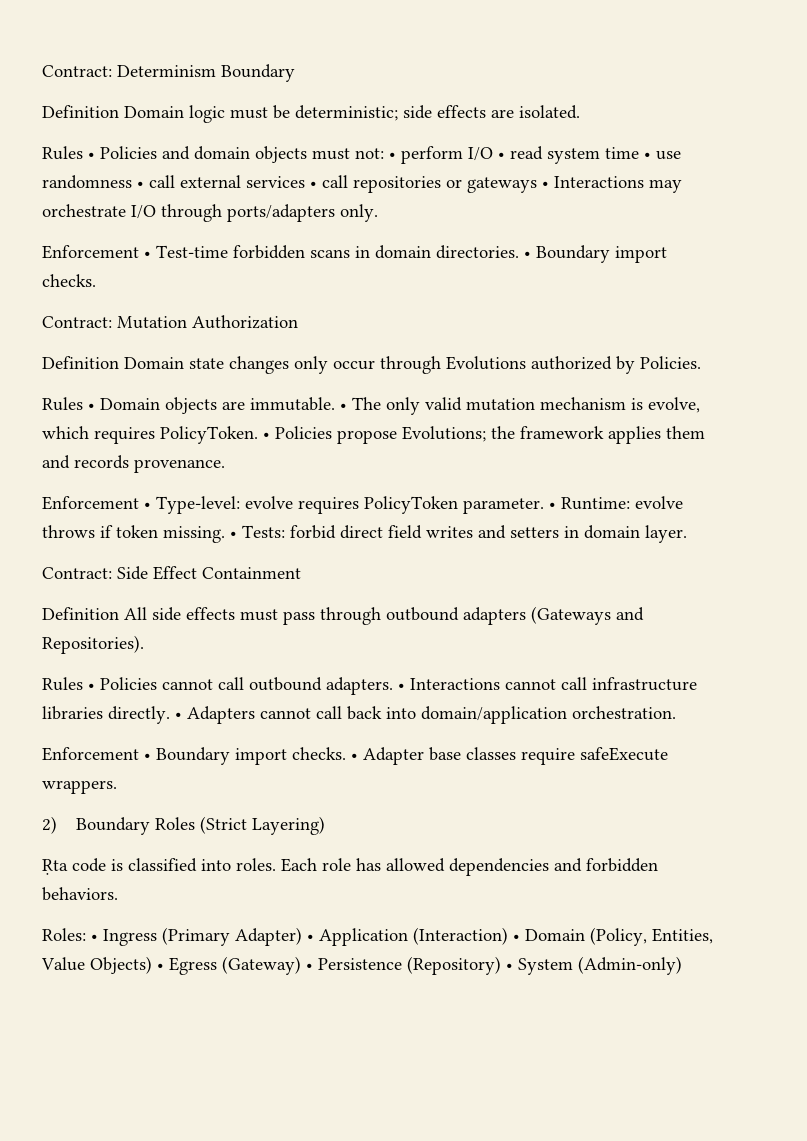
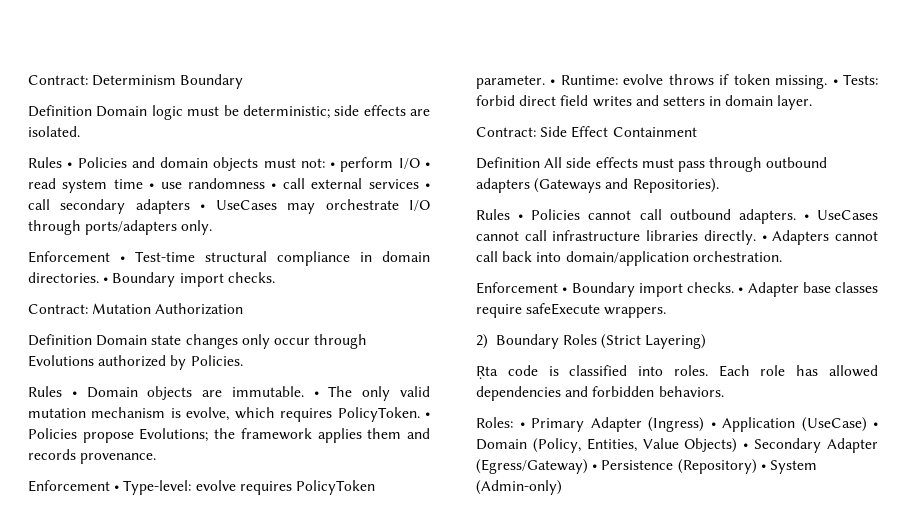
[353,176,644,193] repositories or gateways • Interactions -> [60,199,277,214] secondary adapters • UseCases
[233,245,350,259] forbidden scans -> [205,251,350,266] structural compliance
[410,678,500,690] Interactions -> [817,210,878,220] UseCases
[103,927,302,946] Ingress (Primary Adapter) -> [531,417,704,432] Primary Adapter (Ingress)
[413,927,508,945] (Interaction) -> [801,417,867,432] (UseCase)
[169,956,301,975] Egress (Gateway) -> [754,438,878,453] [476,459,588,474] Secondary Adapter (Egress/Gateway)

